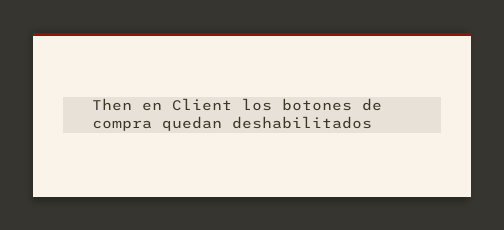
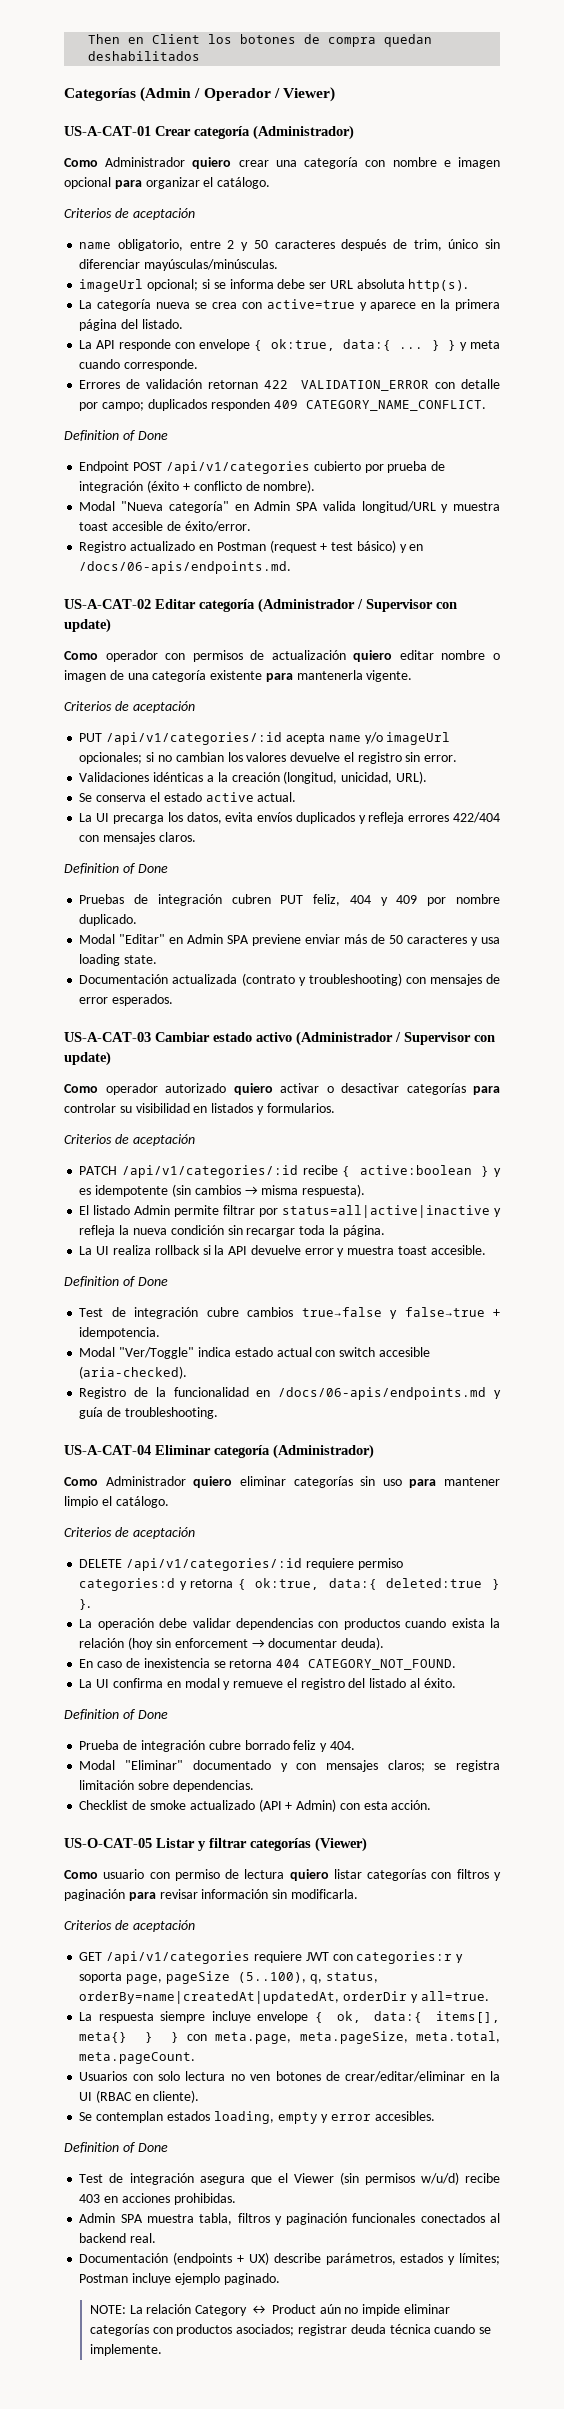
(372, 122) none -> [64,87,335,102] [64,125,354,140] [64,157,501,169] [64,177,271,189] [64,208,195,220] [79,239,500,251] [79,259,279,271] [79,279,469,292] [79,299,500,311] [79,319,183,331] [79,339,501,351] [79,359,199,371] [79,379,501,391] [79,399,486,411] [64,430,168,441] [79,461,446,474] [79,480,316,493] [79,501,501,513] [79,521,251,532] [79,540,424,553] [79,561,292,574] [64,598,457,613] [64,618,111,633] [64,650,500,662] [64,670,413,682] [64,701,195,713] [79,732,451,745] [79,752,458,764] [79,771,427,784] [79,792,297,802] [79,812,500,824] [79,832,196,844] [64,863,168,874] [79,894,500,906] [79,914,138,926] [79,934,500,946] [79,954,158,966] [79,973,500,986] [79,994,174,1006] [64,1031,495,1046] [64,1051,111,1066] [64,1083,500,1095] [64,1103,335,1115] [64,1134,195,1146] [79,1165,501,1178] [79,1184,366,1197] [79,1205,501,1218] [79,1225,385,1237] [79,1245,486,1257] [64,1276,168,1287] [79,1307,500,1319] [79,1327,161,1339] [79,1347,430,1359] [79,1366,188,1379] [79,1387,501,1400] [79,1407,218,1419] [64,1444,374,1459] [64,1476,500,1488] [64,1496,169,1508] [64,1527,195,1539] [79,1558,403,1571] [79,1578,500,1591] [79,1599,92,1610] [79,1618,500,1630] [79,1637,385,1650] [79,1658,457,1670] [79,1678,456,1690] [64,1709,168,1720] [79,1740,355,1752] [79,1760,500,1772] [79,1780,254,1792] [79,1799,432,1812] [64,1837,367,1852] [64,1869,501,1881] [64,1889,358,1901] [64,1920,195,1932] [79,1951,464,1964] [79,1971,378,1984] [79,1991,489,2004] [79,2011,501,2023] [79,2031,500,2044] [79,2052,196,2064] [79,2071,501,2082] [79,2090,199,2103] [79,2111,435,2124] [64,2142,168,2153] [79,2172,500,2185] [79,2193,236,2205] [79,2213,500,2225] [79,2233,157,2243] [79,2252,500,2265] [79,2273,280,2285] [89,2304,450,2316] [89,2324,492,2336] [89,2344,162,2356] // Categorías (Admin / Operador / Viewer) // US-A-CAT-01 Crear categoría (Administrador) // Como Administrador quiero crear una categoría con nombre e imagen opcional para organizar el catálogo. // Criterios de aceptación // name obligatorio, entre 2 y 50 caracteres después de trim, único sin diferenciar mayúsculas/minúsculas. // imageUrl opcional; si se informa debe ser URL absoluta http(s). // La categoría nueva se crea con active=true y aparece en la primera página del listado. // La API responde con envelope { ok:true, data:{ ... } } y meta cuando corresponde. // Errores de validación retornan 422 VALIDATION_ERROR con detalle por campo; duplicados responden 409 CATEGORY_NAME_CONFLICT. // Definition of Done // Endpoint POST /api/v1/categories cubierto por prueba de integración (éxito + conflicto de nombre). // Modal "Nueva categoría" en Admin SPA valida longitud/URL y muestra toast accesible de éxito/error. // Registro actualizado en Postman (request + test básico) y en /docs/06-apis/endpoints.md. // US-A-CAT-02 Editar categoría (Administrador / Supervisor con update) // Como operador con permisos de actualización quiero editar nombre o imagen de una categoría existente para mantenerla vigente. // Criterios de aceptación // PUT /api/v1/categories/:id acepta name y/o imageUrl opcionales; si no cambian los valores devuelve el registro sin error. // Validaciones idénticas a la creación (longitud, unicidad, URL). // Se conserva el estado active actual. // La UI precarga los datos, evita envíos duplicados y refleja errores 422/404 con mensajes claros. // Definition of Done // Pruebas de integración cubren PUT feliz, 404 y 409 por nombre duplicado. // Modal "Editar" en Admin SPA previene enviar más de 50 caracteres y usa loading state. // Documentación actualizada (contrato y troubleshooting) con mensajes de error esperados. // US-A-CAT-03 Cambiar estado activo (Administrador / Supervisor con update) // Como operador autorizado quiero activar o desactivar categorías para controlar su visibilidad en listados y formularios. // Criterios de aceptación // PATCH /api/v1/categories/:id recibe { active:boolean } y es idempotente (sin cambios → misma respuesta). // El listado Admin permite filtrar por status=all|active|inactive y refleja la nueva condición sin recargar toda la página. // La UI realiza rollback si la API devuelve error y muestra toast accesible. // Definition of Done // Test de integración cubre cambios true→false y false→true + idempotencia. // Modal "Ver/Toggle" indica estado actual con switch accesible (aria-checked). // Registro de la funcionalidad en /docs/06-apis/endpoints.md y guía de troubleshooting. // US-A-CAT-04 Eliminar categoría (Administrador) // Como Administrador quiero eliminar categorías sin uso para mantener limpio el catálogo. // Criterios de aceptación // DELETE /api/v1/categories/:id requiere permiso categories:d y retorna { ok:true, data:{ deleted:true } }. // La operación debe validar dependencias con productos cuando exista la relación (hoy sin enforcement → documentar deuda). // En caso de inexistencia se retorna 404 CATEGORY_NOT_FOUND. // La UI confirma en modal y remueve el registro del listado al éxito. // Definition of Done // Prueba de integración cubre borrado feliz y 404. // Modal "Eliminar" documentado y con mensajes claros; se registra limitación sobre dependencias. // Checklist de smoke actualizado (API + Admin) con esta acción. // US-O-CAT-05 Listar y filtrar categorías (Viewer) // Como usuario con permiso de lectura quiero listar categorías con filtros y paginación para revisar información sin modificarla. // Criterios de aceptación // GET /api/v1/categories requiere JWT con categories:r y soporta page, pageSize (5..100), q, status, orderBy=name|createdAt|updatedAt, orderDir y all=true. // La respuesta siempre incluye envelope { ok, data:{ items[], meta{} } } con meta.page, meta.pageSize, meta.total, meta.pageCount. // Usuarios con solo lectura no ven botones de crear/editar/eliminar en la UI (RBAC en cliente). // Se contemplan estados loading, empty y error accesibles. // Definition of Done // Test de integración asegura que el Viewer (sin permisos w/u/d) recibe 403 en acciones prohibidas. // Admin SPA muestra tabla, filtros y paginación funcionales conectados al backend real. // Documentación (endpoints + UX) describe parámetros, estados y límites; Postman incluye ejemplo paginado. // NOTE: La relación Category ↔ Product aún no impide eliminar categorías con productos asociados; registrar deuda técnica cuando se implemente.

